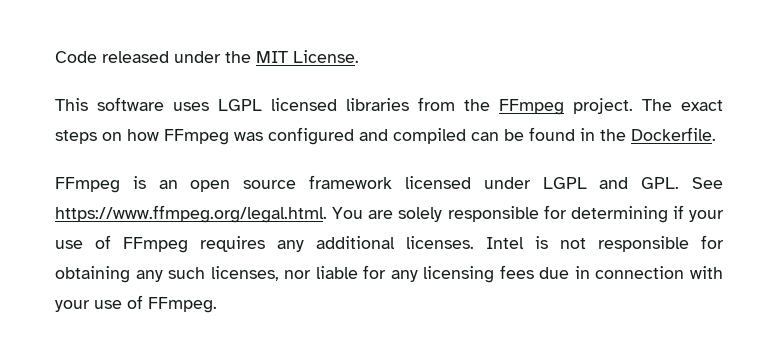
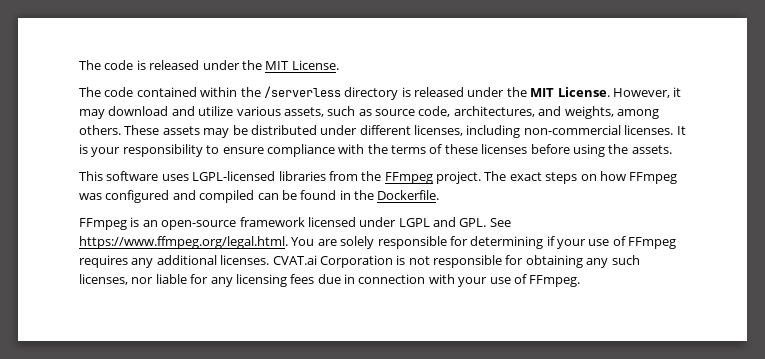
[55,50,359,63] Code released under the MIT License. -> [79,60,339,70] [79,86,682,100] [79,106,659,119] [79,125,686,138] [79,144,672,157] The code is released under the MIT License. // The code contained within the /serverless directory is released under the MIT License. However, it may download and utilize various assets, such as source code, architectures, and weights, among others. These assets may be distributed under different licenses, including non-commercial licenses. It is your responsibility to ensure compliance with the terms of these licenses before using the assets.
[218,98,337,111] LGPL licensed -> [192,171,276,181] LGPL-licensed
[190,180,297,192] open source -> [161,220,237,230] open-source
[486,237,524,249] Intel -> [272,255,393,268] CVAT.ai Corporation

